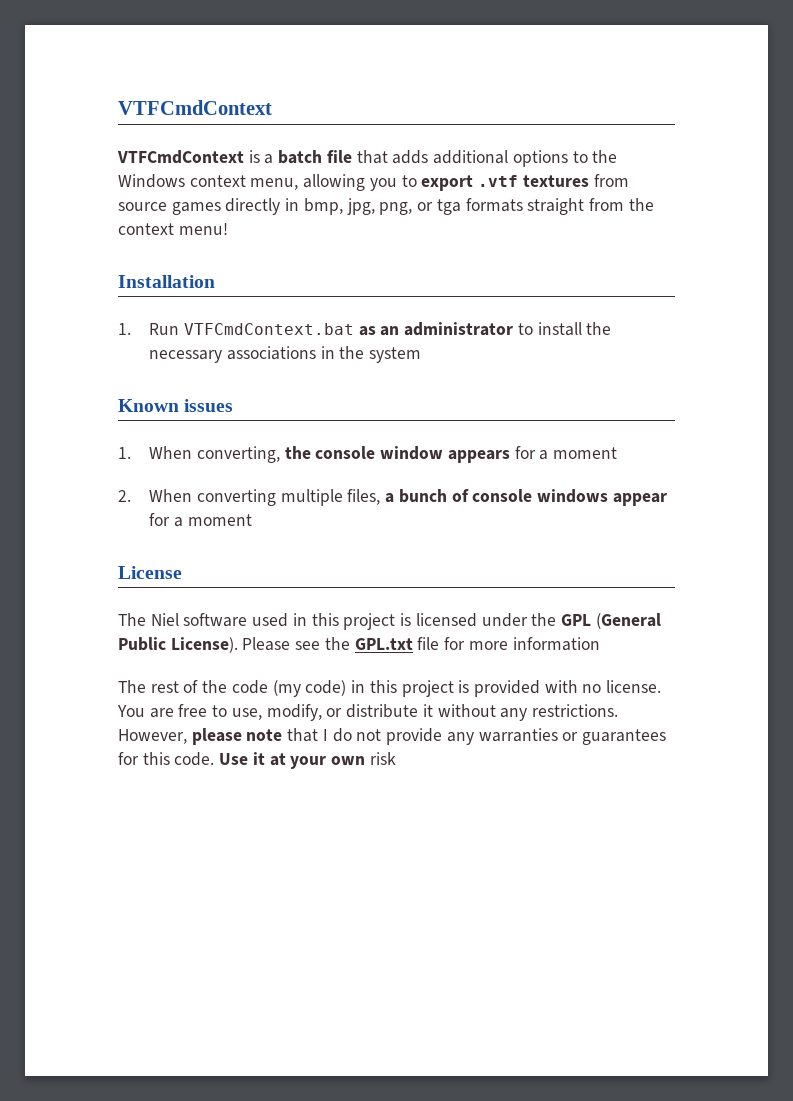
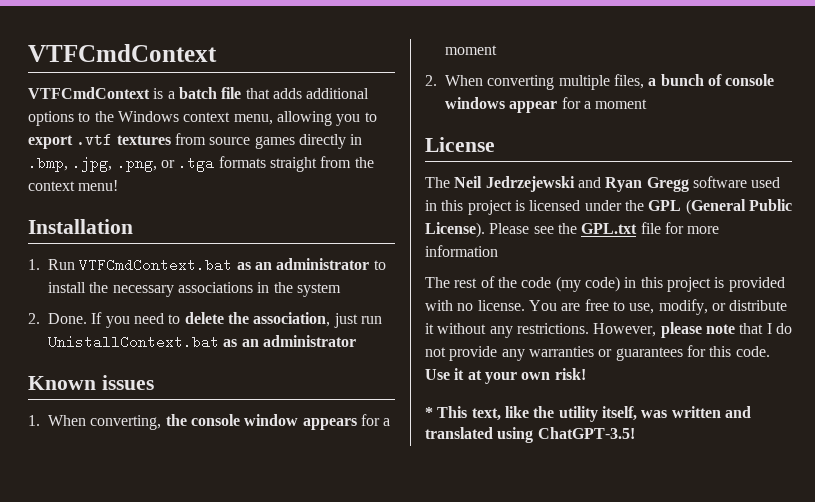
[303,198,461,215] bmp, jpg, png, or tga -> [28,156,215,172] .bmp, .jpg, .png, or .tga
(422, 355) none -> [28,312,382,328] [48,335,356,349] // 2. Done. If you need to delete the association, just run UnistallContext.bat as an administrator
[150,613,179,626] Niel -> [454,176,689,192] Neil Jedrzejewski and Ryan Gregg
[369,752,396,765] risk -> [554,368,586,380] [425,406,751,422] [425,427,635,443] risk! // * This text, like the utility itself, was written and translated using ChatGPT-3.5!

